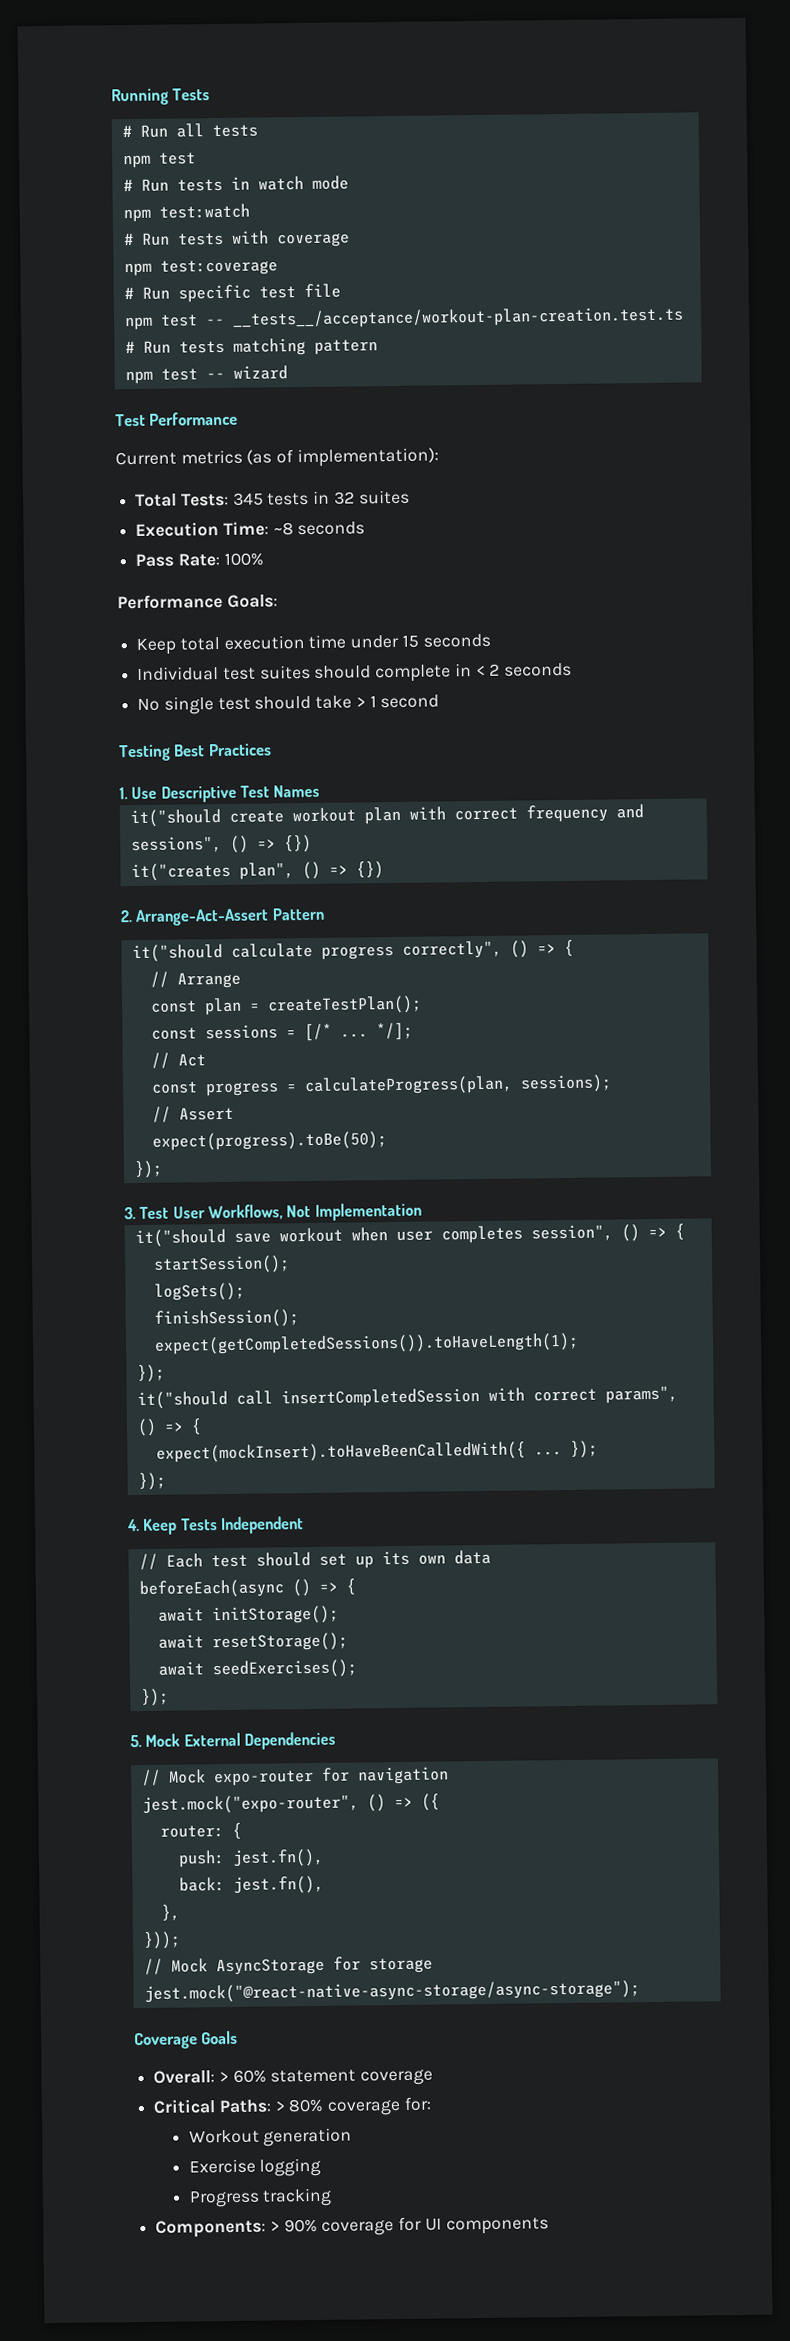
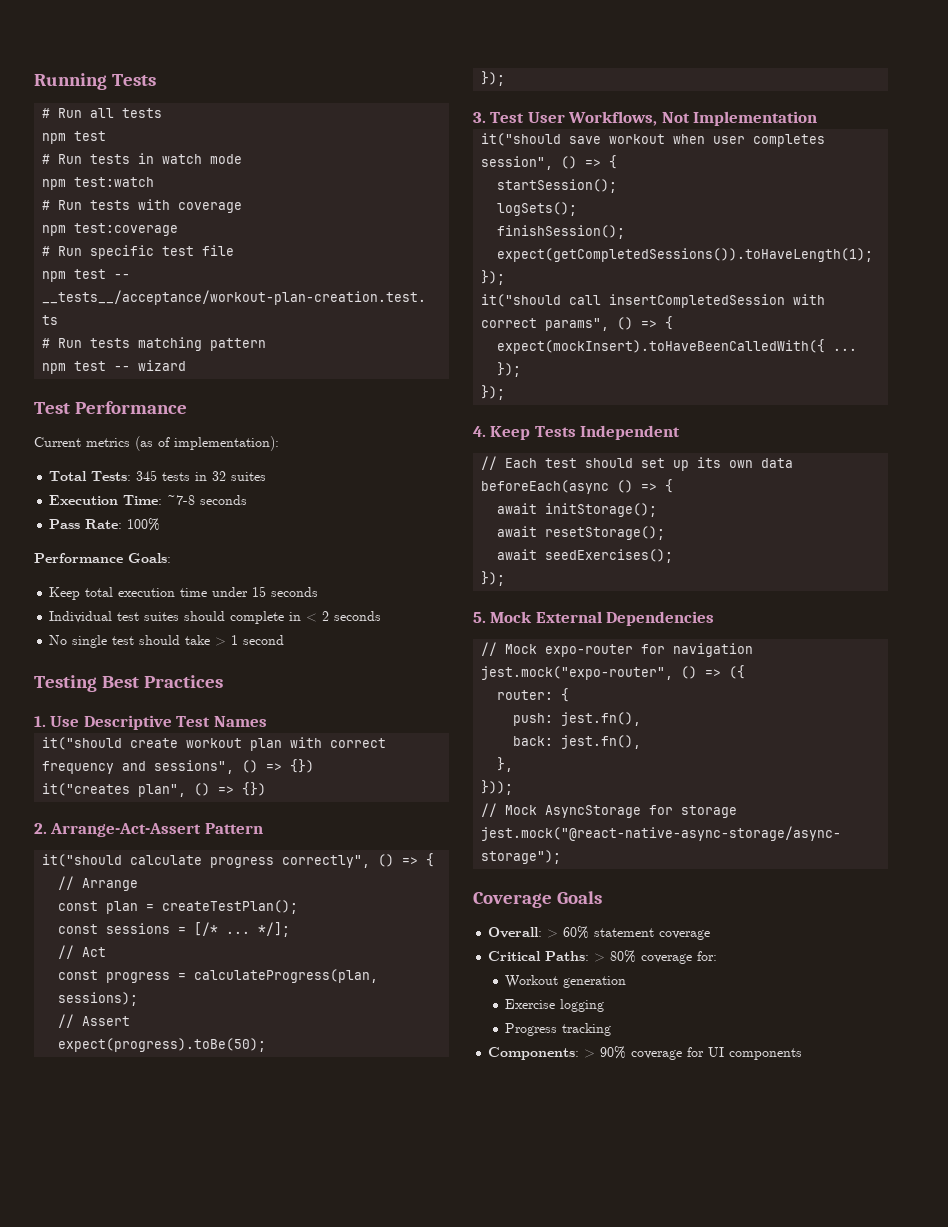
[272,522,294,536] ~8 -> [167,495,196,505] ~7-8

